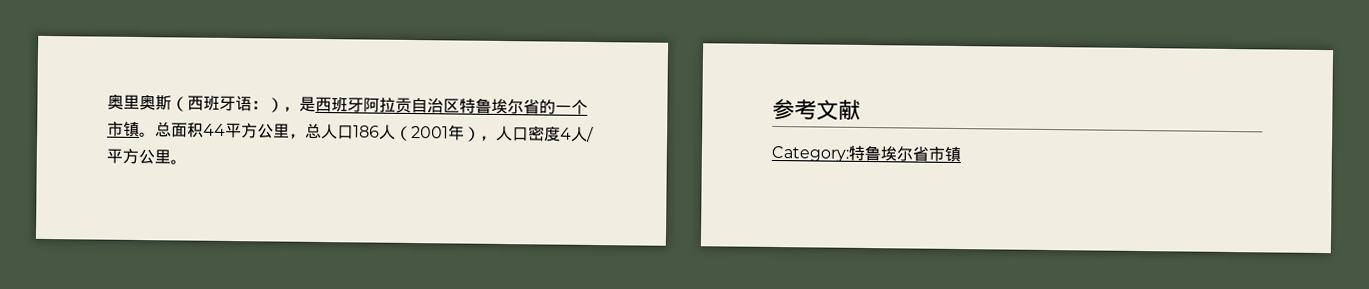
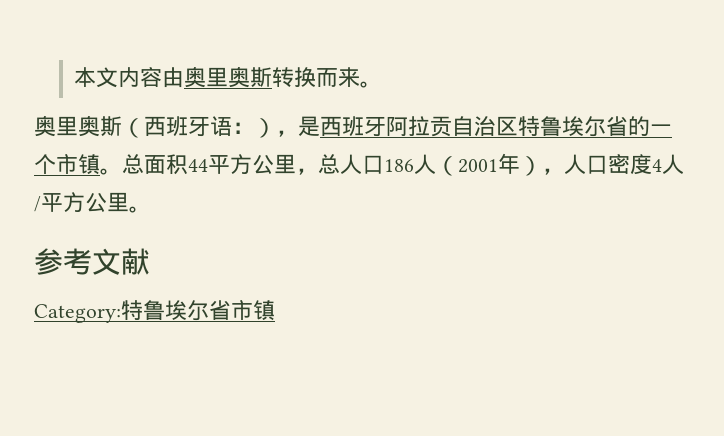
(107, 101) none -> [74,66,383,88] 本文内容由奥里奥斯转换而来。 //

